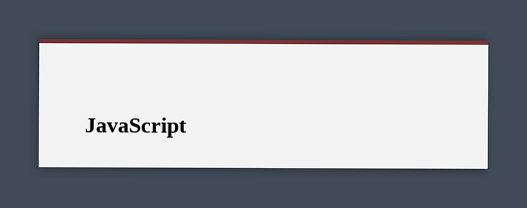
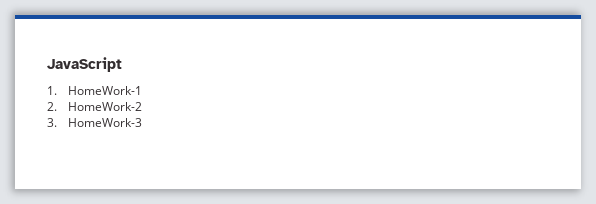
(187, 127) none -> [47,86,142,95] [47,102,142,111] [47,118,142,127] // 1. HomeWork-1 // 2. HomeWork-2 // 3. HomeWork-3

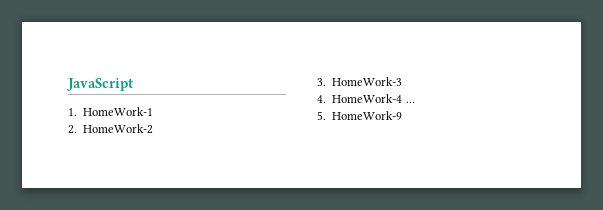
(142, 122) none -> [317,94,415,103] [317,111,403,120] // 4. HomeWork-4 ... // 5. HomeWork-9

